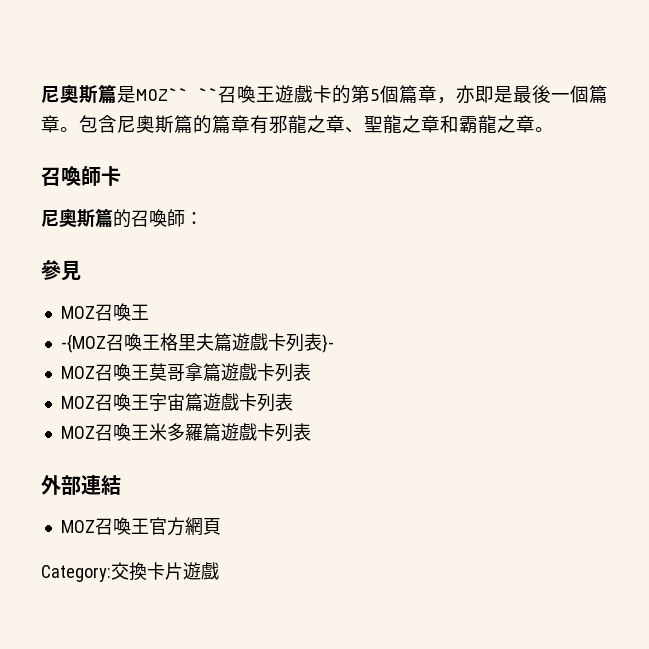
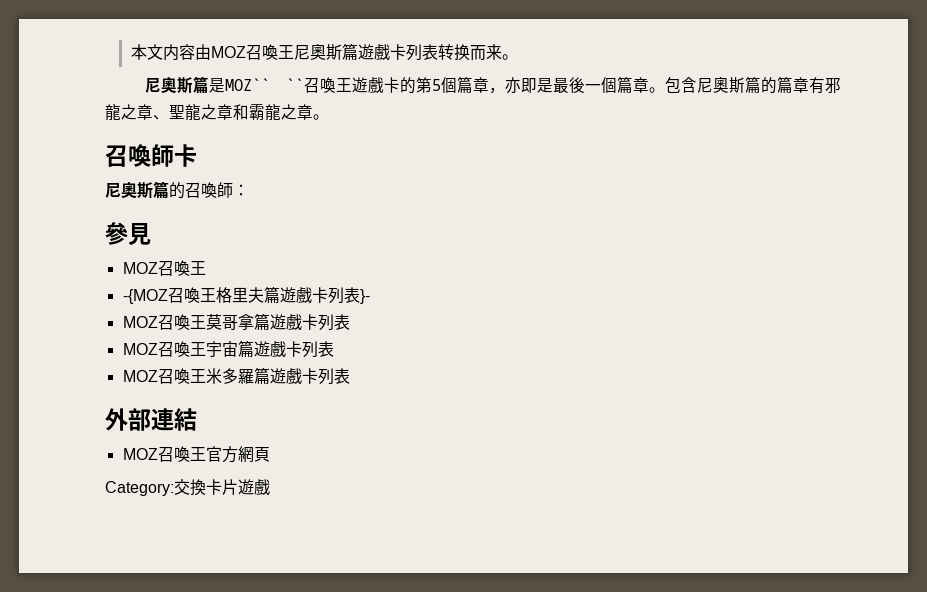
(41, 94) none -> [130,43,518,61] 本文内容由MOZ召喚王尼奧斯篇遊戲卡列表转换而来。 //

